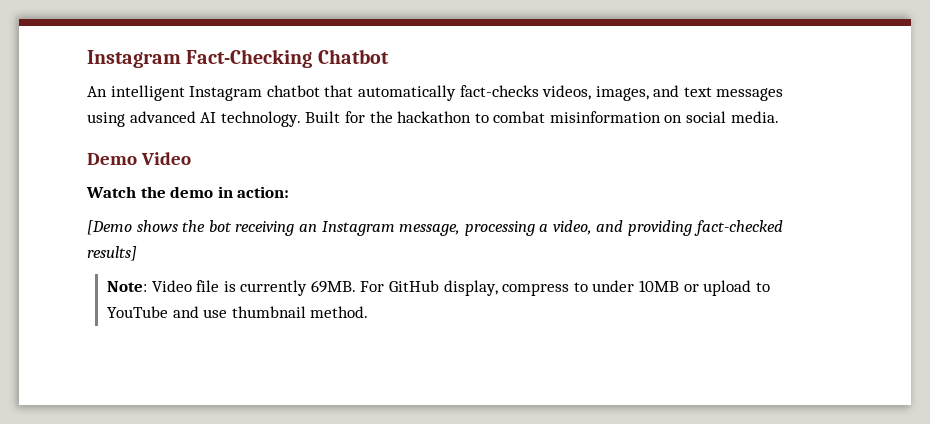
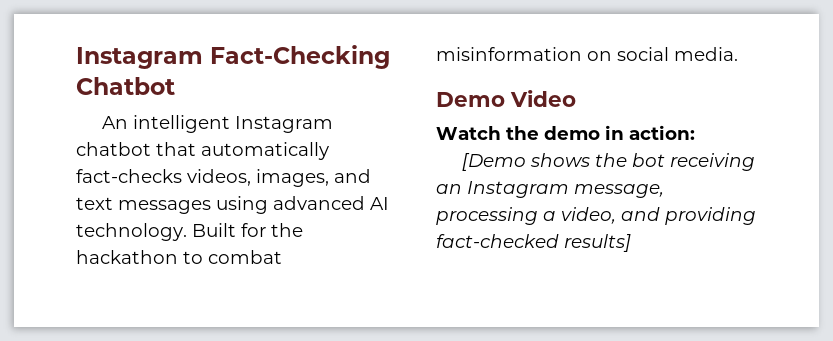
[106,280,770,296] [106,306,369,318] // Note: Video file is currently 69MB. For GitHub display, compress to under 10MB or upload to YouTube and use thumbnail method. -> (631, 243) none

